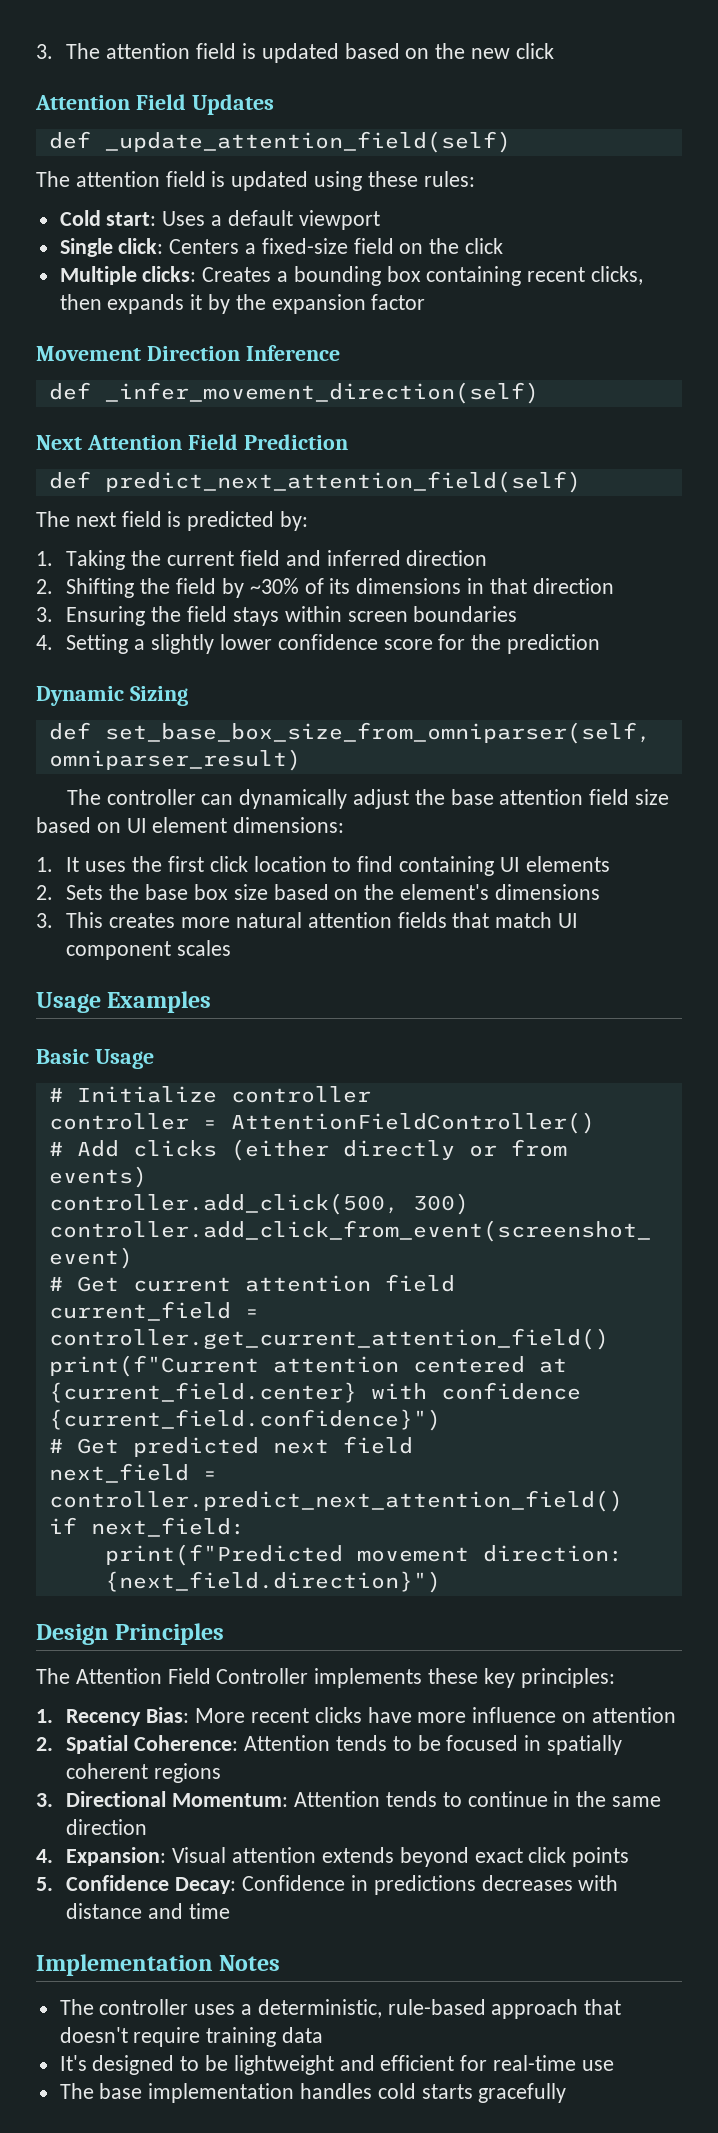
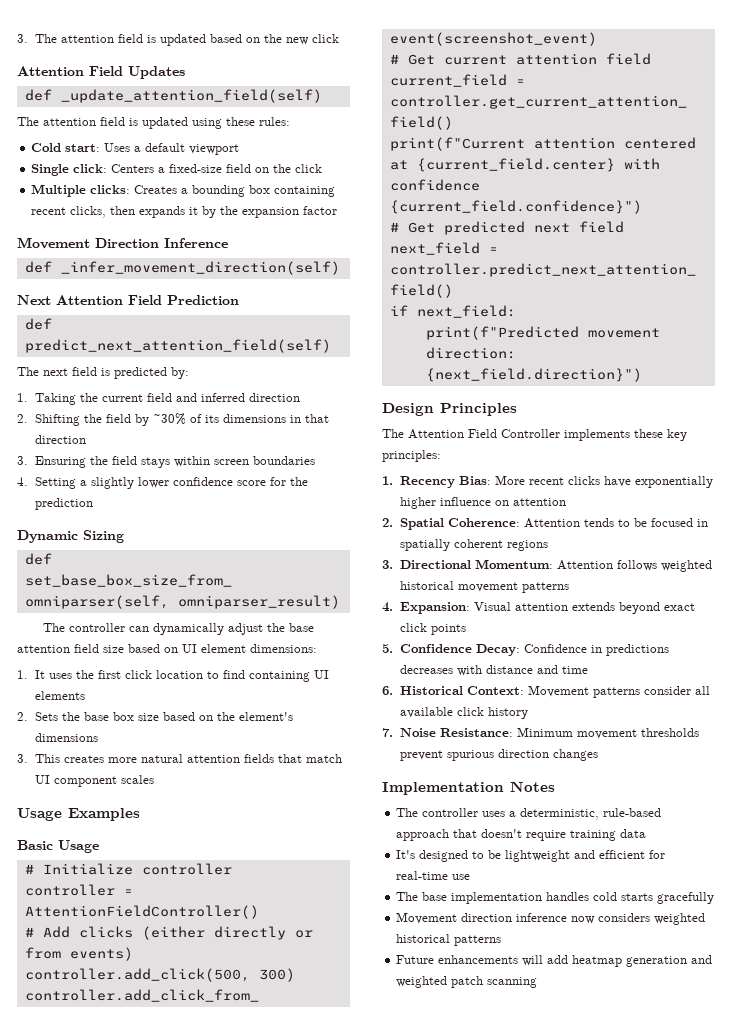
[417,1712,467,1723] more -> [634,476,713,488] [399,497,436,509] exponentially higher
[385,1791,661,1807] [66,1819,148,1835] tends to continue in the same direction -> [616,560,712,572] [399,581,569,593] follows weighted historical movement patterns
(231, 1911) none -> [382,685,710,698] [399,707,528,719] [382,727,699,739] [399,749,598,761] // 6. Historical Context: Movement patterns consider all available click history // 7. Noise Resistance: Minimum movement thresholds prevent spurious direction changes
(567, 2093) none -> [396,912,706,925] [396,934,502,946] [396,955,713,967] [396,976,538,988] // Movement direction inference now considers weighted historical patterns // Future enhancements will add heatmap generation and weighted patch scanning

